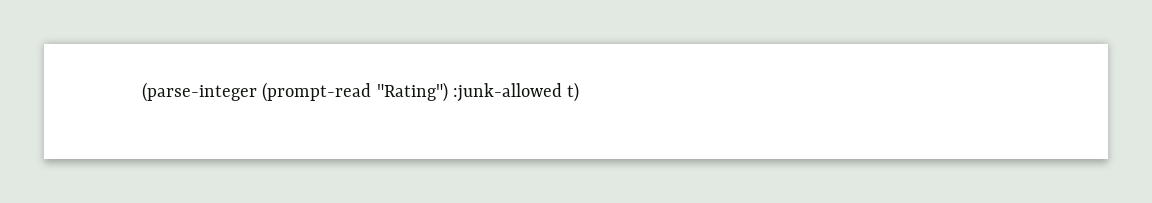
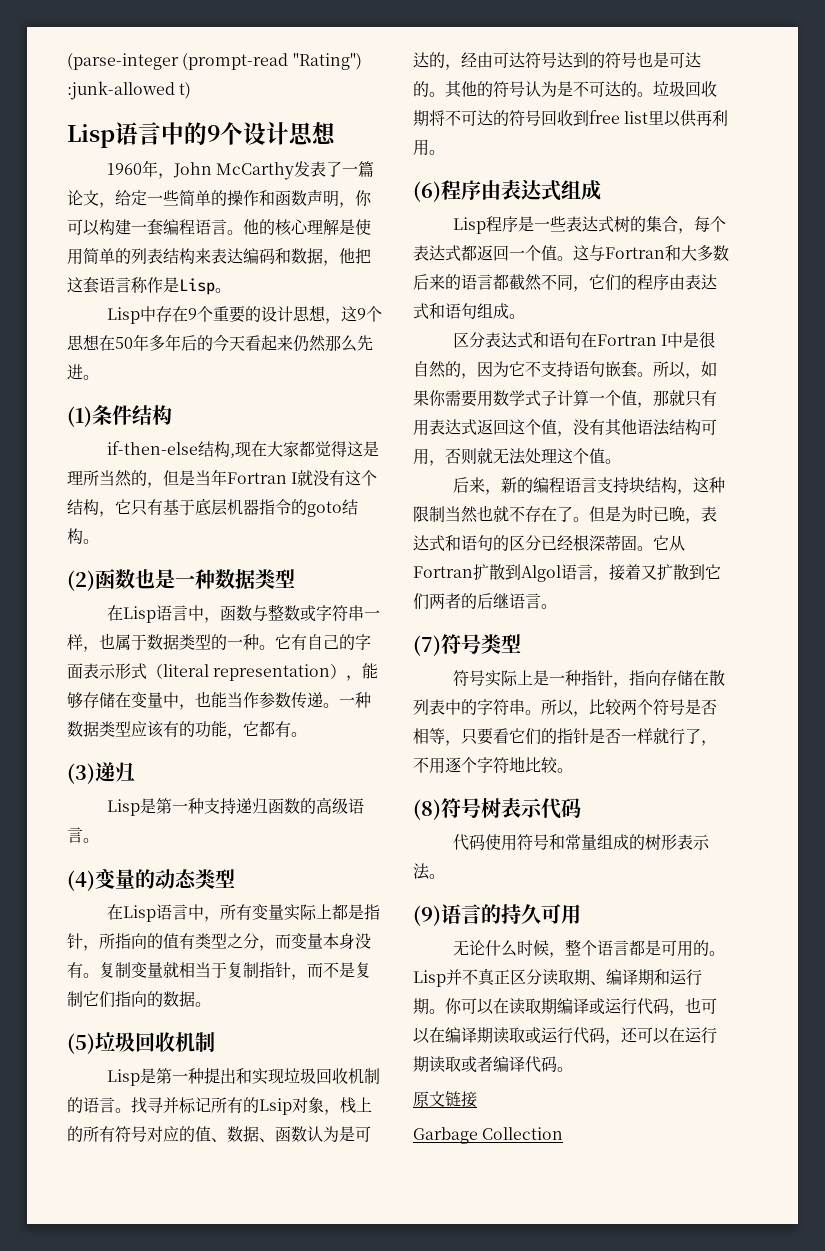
(580, 92) none -> [67,122,336,148] [106,160,375,180] [67,189,372,208] [67,219,371,236] [67,248,371,266] [67,277,231,295] [106,305,382,324] [67,334,373,352] [67,364,99,380] [67,405,172,427] [106,441,379,458] [67,469,378,488] [67,498,358,517] [67,528,99,544] [67,569,295,591] [106,604,380,623] [67,633,371,652] [67,663,379,681] [67,691,371,710] [67,721,307,739] [67,762,135,784] [106,797,364,816] [67,827,99,843] [67,868,235,891] [106,904,380,922] [67,933,371,951] [67,962,371,980] [67,991,211,1008] [67,1032,215,1054] [106,1067,380,1086] [67,1097,372,1115] [67,1126,371,1142] [413,51,701,70] [413,81,717,98] [413,110,729,127] [413,139,445,156] [413,180,601,202] [452,216,726,234] [413,245,729,261] [413,274,717,292] [413,303,525,319] [452,332,716,348] [413,361,717,379] [413,390,717,408] [413,419,717,437] [413,448,621,466] [452,477,725,495] [413,505,717,524] [413,534,685,551] [413,564,721,582] [413,593,557,610] [413,634,521,656] [452,670,725,688] [413,699,717,717] [413,728,717,746] [413,756,573,774] [413,798,581,820] [452,834,710,851] [413,863,445,880] [413,904,581,926] [452,939,725,958] [413,968,702,987] [413,997,717,1016] [413,1027,717,1045] [413,1056,573,1073] [413,1091,477,1108] [413,1127,564,1144] // Lisp语言中的9个设计思想 // 1960年，John McCarthy发表了一篇论文，给定一些简单的操作和函数声明，你可以构建一套编程语言。他的核心理解是使用简单的列表结构来表达编码和数据，他把这套语言称作是Lisp。 // Lisp中存在9个重要的设计思想，这9个思想在50年多年后的今天看起来仍然那么先进。 // (1)条件结构 // if-then-else结构,现在大家都觉得这是理所当然的，但是当年Fortran I就没有这个结构，它只有基于底层机器指令的goto结构。 // (2)函数也是一种数据类型 // 在Lisp语言中，函数与整数或字符串一样，也属于数据类型的一种。它有自己的字面表示形式（literal representation），能够存储在变量中，也能当作参数传递。一种数据类型应该有的功能，它都有。 // (3)递归 // Lisp是第一种支持递归函数的高级语言。 // (4)变量的动态类型 // 在Lisp语言中，所有变量实际上都是指针，所指向的值有类型之分，而变量本身没有。复制变量就相当于复制指针，而不是复制它们指向的数据。 // (5)垃圾回收机制 // Lisp是第一种提出和实现垃圾回收机制的语言。找寻并标记所有的Lsip对象，栈上的所有符号对应的值、数据、函数认为是可达的，经由可达符号达到的符号也是可达的。其他的符号认为是不可达的。垃圾回收期将不可达的符号回收到free list里以供再利用。 // (6)程序由表达式组成 // Lisp程序是一些表达式树的集合，每个表达式都返回一个值。这与Fortran和大多数后来的语言都截然不同，它们的程序由表达式和语句组成。 // 区分表达式和语句在Fortran I中是很自然的，因为它不支持语句嵌套。所以，如果你需要用数学式子计算一个值，那就只有用表达式返回这个值，没有其他语法结构可用，否则就无法处理这个值。 // 后来，新的编程语言支持块结构，这种限制当然也就不存在了。但是为时已晚，表达式和语句的区分已经根深蒂固。它从Fortran扩散到Algol语言，接着又扩散到它们两者的后继语言。 // (7)符号类型 // 符号实际上是一种指针，指向存储在散列表中的字符串。所以，比较两个符号是否相等，只要看它们的指针是否一样就行了，不用逐个字符地比较。 // (8)符号树表示代码 // 代码使用符号和常量组成的树形表示法。 // (9)语言的持久可用 // 无论什么时候，整个语言都是可用的。Lisp并不真正区分读取期、编译期和运行期。你可以在读取期编译或运行代码，也可以在编译期读取或运行代码，还可以在运行期读取或者编译代码。 // 原文链接 // Garbage Collection

